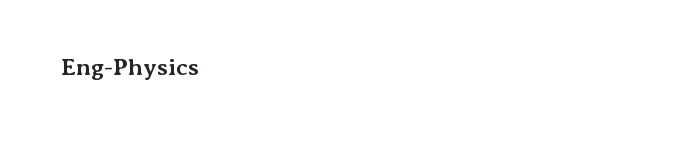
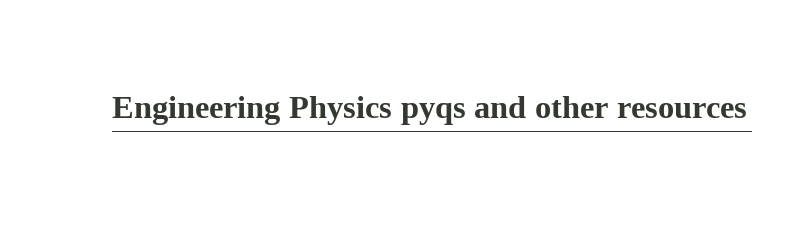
[61,59,199,80] Eng-Physics -> [112,96,747,125] Engineering Physics pyqs and other resources

